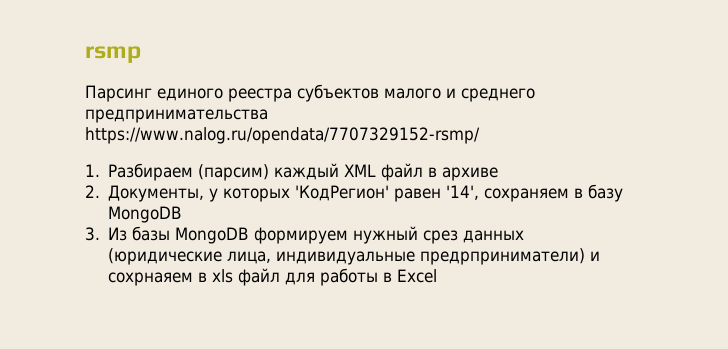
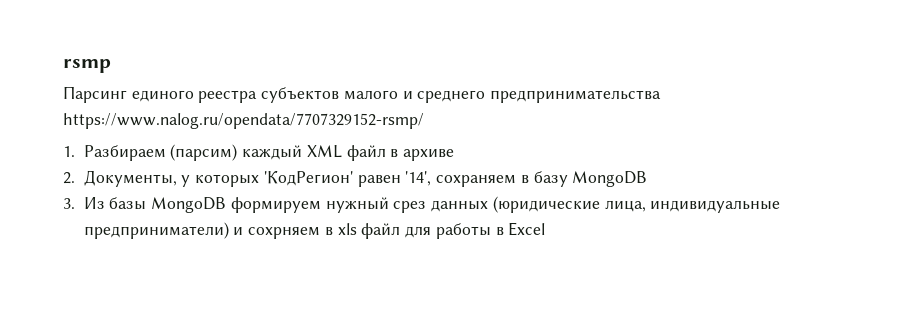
[420,248,601,265] [108,272,194,286] предрприниматели) и сохрнаяем -> [83,222,321,239] предприниматели) и сохрняем

